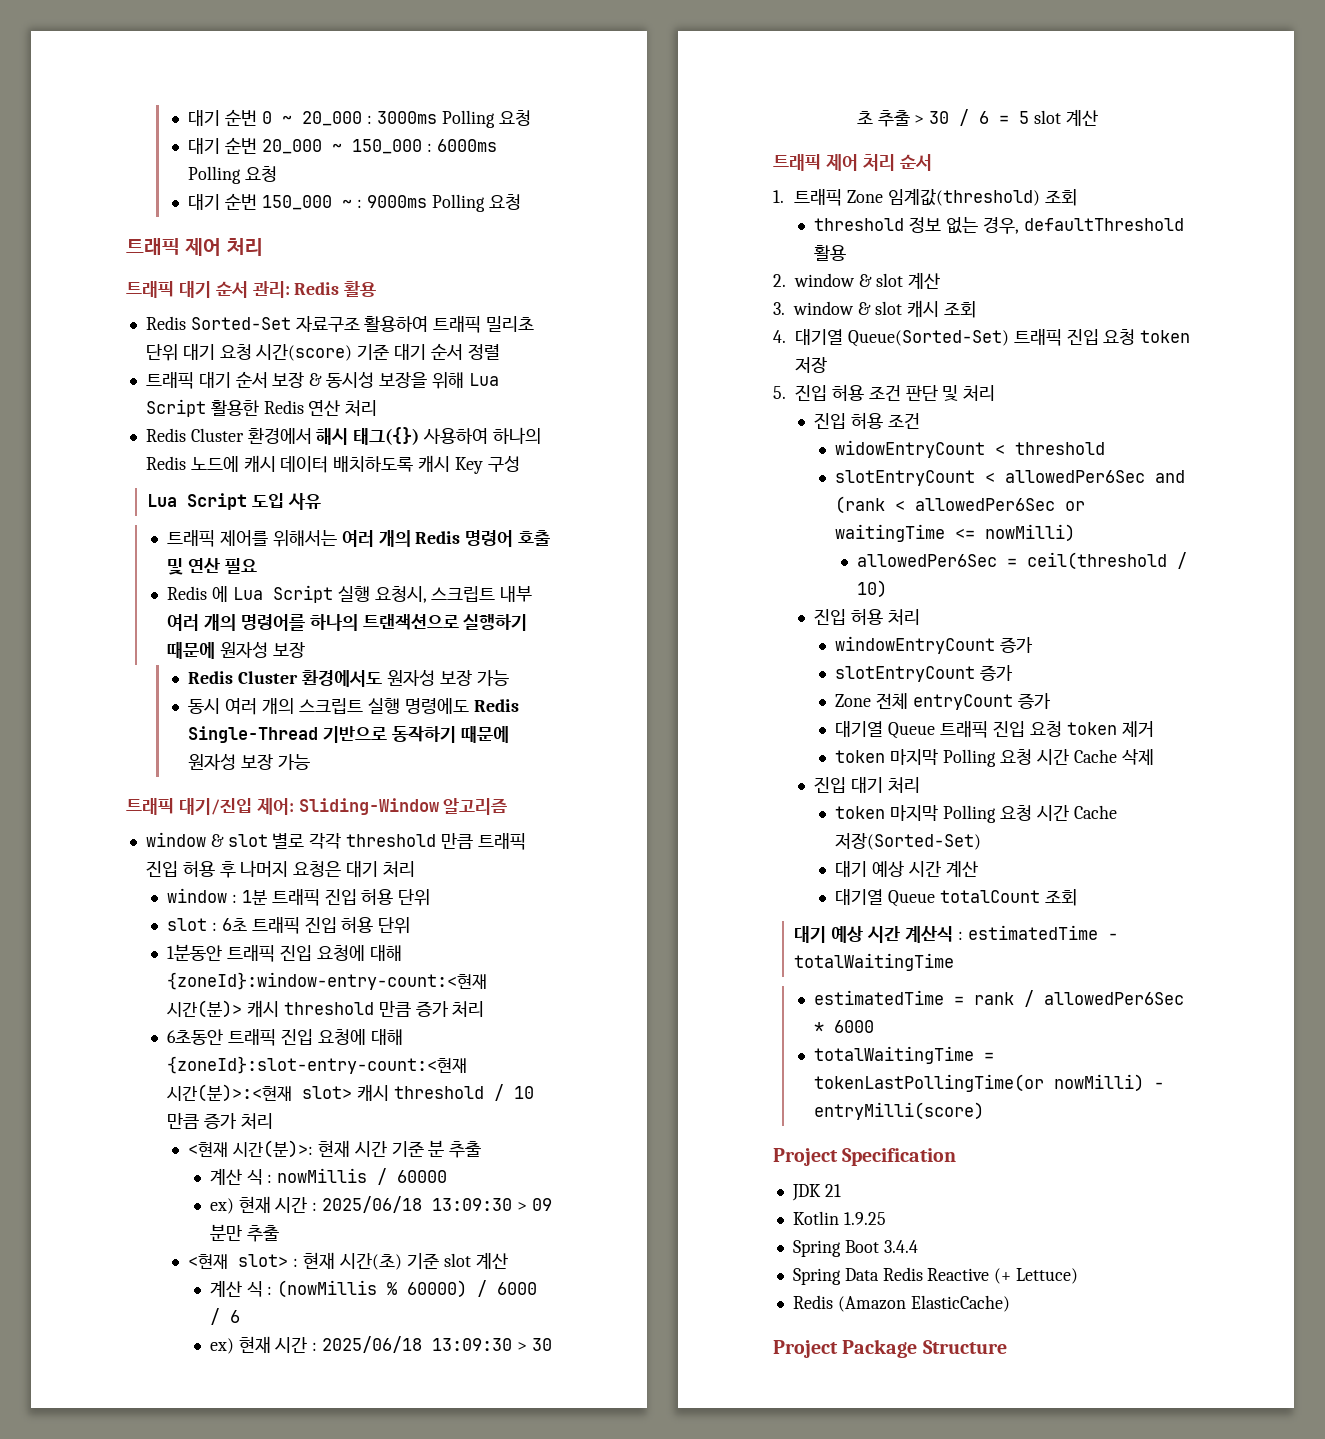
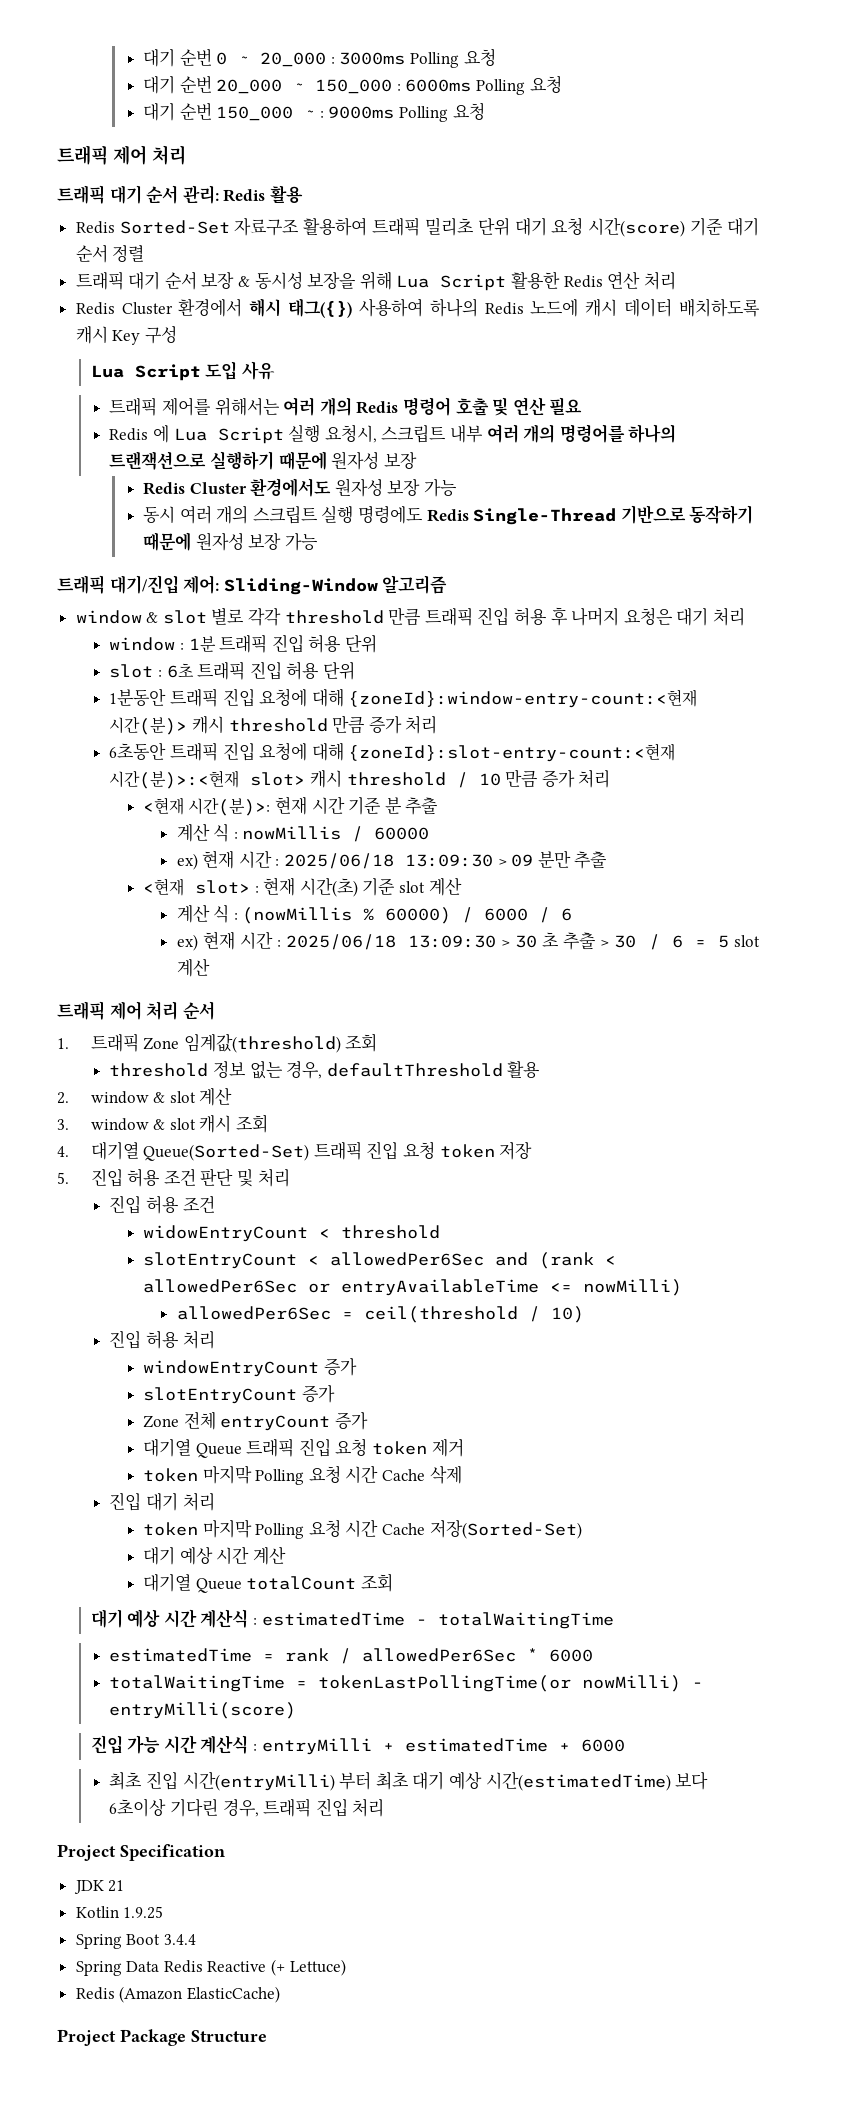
[835,524,946,542] waitingTime -> [341,1279,540,1296] entryAvailableTime
(985, 1111) none -> [90,1735,625,1755] [109,1771,709,1791] [109,1798,385,1817] // 진입 가능 시간 계산식 : entryMilli + estimatedTime + 6000 // 최초 진입 시간(entryMilli) 부터 최초 대기 예상 시간(estimatedTime) 보다 6초이상 기다린 경우, 트래픽 진입 처리

